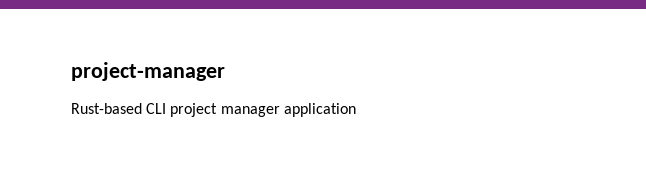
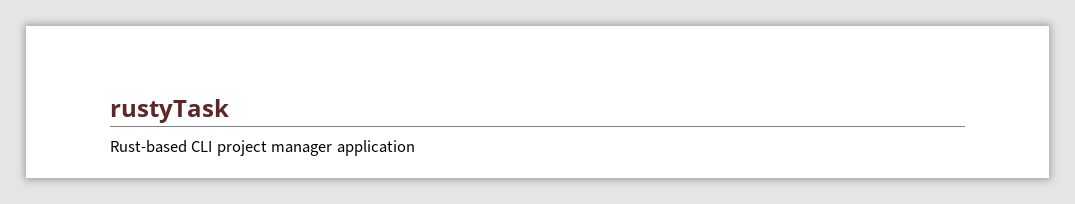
[71,62,225,81] project-manager -> [110,99,229,123] rustyTask

